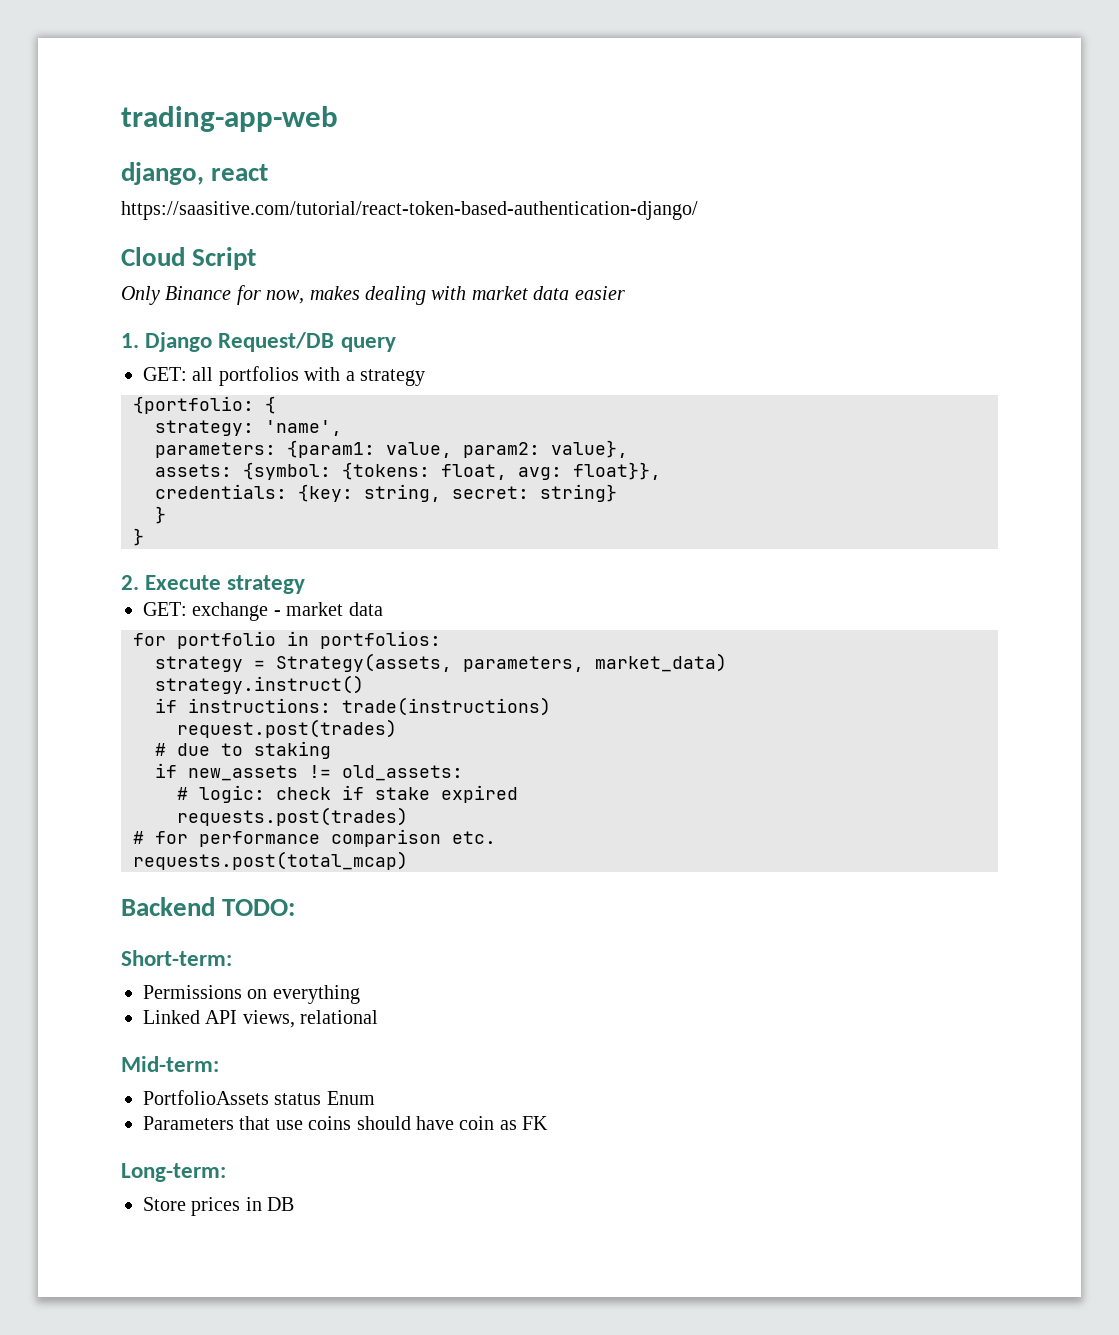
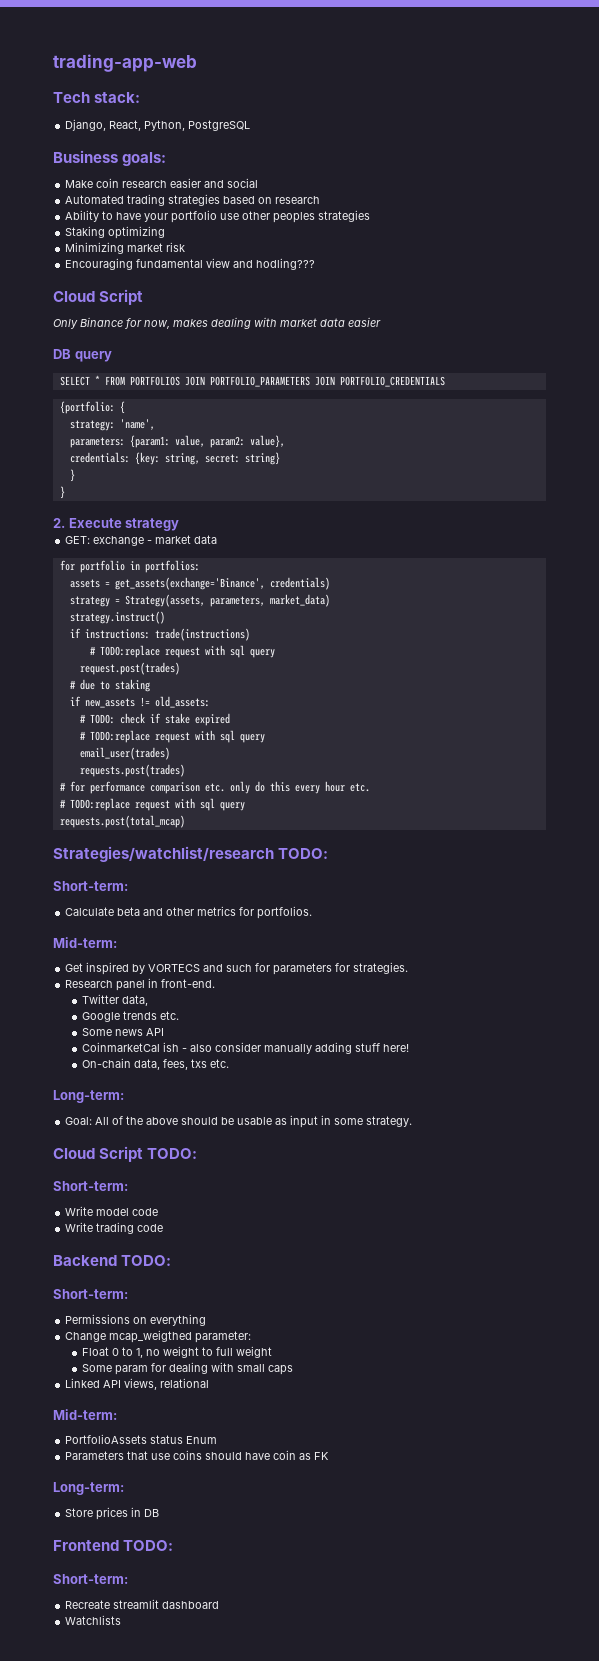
[121,162,269,185] [121,201,698,220] django, react // https://saasitive.com/tutorial/react-token-based-authentication-django/ -> [53,92,141,103] [65,119,251,131] [53,150,167,166] [65,178,259,188] [65,194,321,206] [65,210,371,223] [65,226,166,239] [65,242,186,254] [65,258,316,270] Tech stack: // Django, React, Python, PostgreSQL // Business goals: // Make coin research easier and social // Automated trading strategies based on research // Ability to have your portfolio use other peoples strategies // Staking optimizing // Minimizing market risk // Encouraging fundamental view and hodling???
[121,332,396,352] [143,366,425,386] 1. Django Request/DB query // GET: all portfolios with a strategy -> [53,349,112,362] [59,375,445,387] DB query // SELECT * FROM PORTFOLIOS JOIN PORTFOLIO_PARAMETERS JOIN PORTFOLIO_CREDENTIALS
[155,462,661,480] // assets: {symbol: {tokens: float, avg: float}}, -> (285, 441) none
(441, 640) none -> [69,577,330,590] // assets = get_assets(exchange='Binance', credentials)
(551, 706) none -> [89,645,275,658] // # TODO:replace request with sql query
[199,785,265,803] logic: -> [89,714,115,724] TODO:
(518, 794) none -> [79,730,265,743] [79,747,170,760] // # TODO:replace request with sql query // email_user(trades)
[133,851,408,870] // requests.post(total_mcap) -> [229,781,370,794] [59,798,245,811] [59,815,185,828] [53,846,329,862] [53,881,128,891] [65,906,313,919] [53,937,117,948] [65,962,409,975] [65,978,216,991] [82,994,149,1006] [82,1011,180,1022] [82,1028,165,1036] [82,1042,410,1054] [82,1058,230,1070] [53,1090,124,1103] [65,1115,413,1128] [53,1146,198,1162] [53,1181,128,1191] [65,1206,159,1216] [65,1222,164,1234] only do this every hour etc. // # TODO:replace request with sql query // requests.post(total_mcap) // Strategies/watchlist/research TODO: // Short-term: // Calculate beta and other metrics for portfolios. // Mid-term: // Get inspired by VORTECS and such for parameters for strategies. // Research panel in front-end. // Twitter data, // Google trends etc. // Some news API // CoinmarketCal ish - also consider manually adding stuff here! // On-chain data, fees, txs etc. // Long-term: // Goal: All of the above should be usable as input in some strategy. // Cloud Script TODO: // Short-term: // Write model code // Write trading code
(360, 994) none -> [65,1330,252,1343] [82,1346,273,1358] [82,1362,294,1375] // Change mcap_weigthed parameter: // Float 0 to 1, no weight to full weight // Some param for dealing with small caps
(295, 1204) none -> [53,1540,174,1551] [53,1574,128,1584] [65,1599,220,1609] [65,1615,122,1625] // Frontend TODO: // Short-term: // Recreate streamlit dashboard // Watchlists

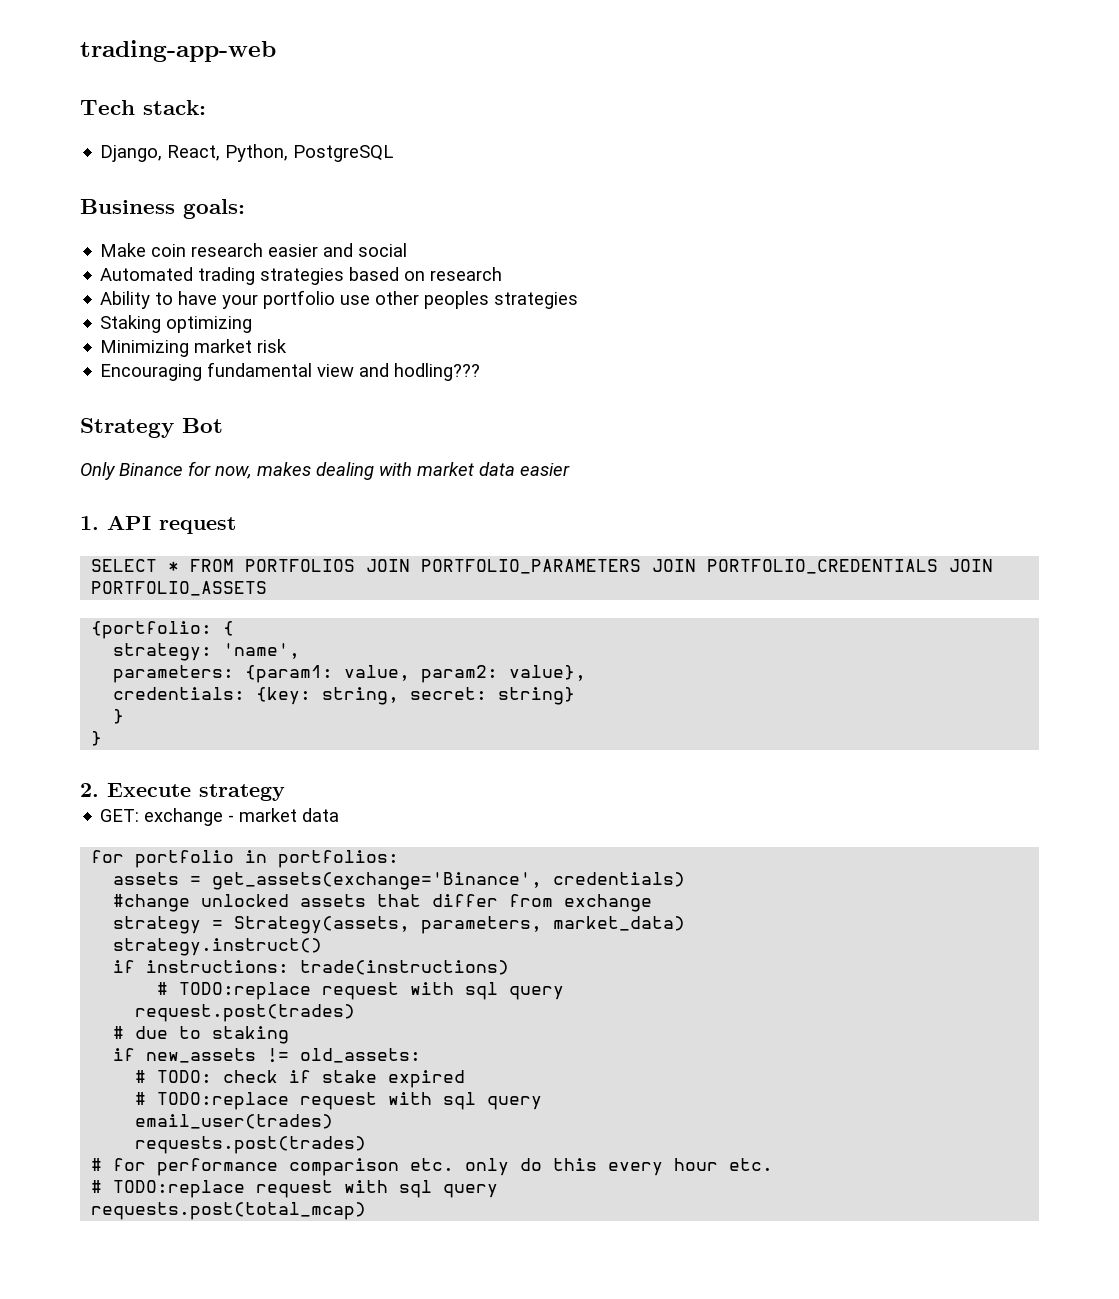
[53,289,144,305] Cloud Script -> [80,418,223,438] Strategy Bot
[53,349,112,362] DB query -> [80,515,236,534] 1. API request
(445, 381) none -> [949,559,994,572] [91,581,268,596] JOIN PORTFOLIO_ASSETS
(330, 583) none -> [113,894,653,912] // #change unlocked assets that differ from exchange
[53,846,329,862] [53,881,128,891] [65,906,313,919] [53,937,117,948] [65,962,409,975] [65,978,216,991] [82,994,149,1006] [82,1011,180,1022] [82,1028,165,1036] [82,1042,410,1054] [82,1058,230,1070] [53,1090,124,1103] [65,1115,413,1128] [53,1146,198,1162] [53,1181,128,1191] [65,1206,159,1216] [65,1222,164,1234] [53,1255,172,1266] [53,1289,128,1299] [65,1314,207,1326] [65,1330,252,1343] [82,1346,273,1358] [82,1362,294,1375] [65,1378,210,1390] [53,1409,117,1420] [65,1434,218,1444] [65,1450,330,1460] [53,1482,124,1495] [65,1507,160,1520] [53,1540,174,1551] [53,1574,128,1584] [65,1599,220,1609] [65,1615,122,1625] // Strategies/watchlist/research TODO: // Short-term: // Calculate beta and other metrics for portfolios. // Mid-term: // Get inspired by VORTECS and such for parameters for strategies. // Research panel in front-end. // Twitter data, // Google trends etc. // Some news API // CoinmarketCal ish - also consider manually adding stuff here! // On-chain data, fees, txs etc. // Long-term: // Goal: All of the above should be usable as input in some strategy. // Cloud Script TODO: // Short-term: // Write model code // Write trading code // Backend TODO: // Short-term: // Permissions on everything // Change mcap_weigthed parameter: // Float 0 to 1, no weight to full weight // Some param for dealing with small caps // Linked API views, relational // Mid-term: // PortfolioAssets status Enum // Parameters that use coins should have coin as FK // Long-term: // Store prices in DB // Frontend TODO: // Short-term: // Recreate streamlit dashboard // Watchlists -> (367, 1211) none

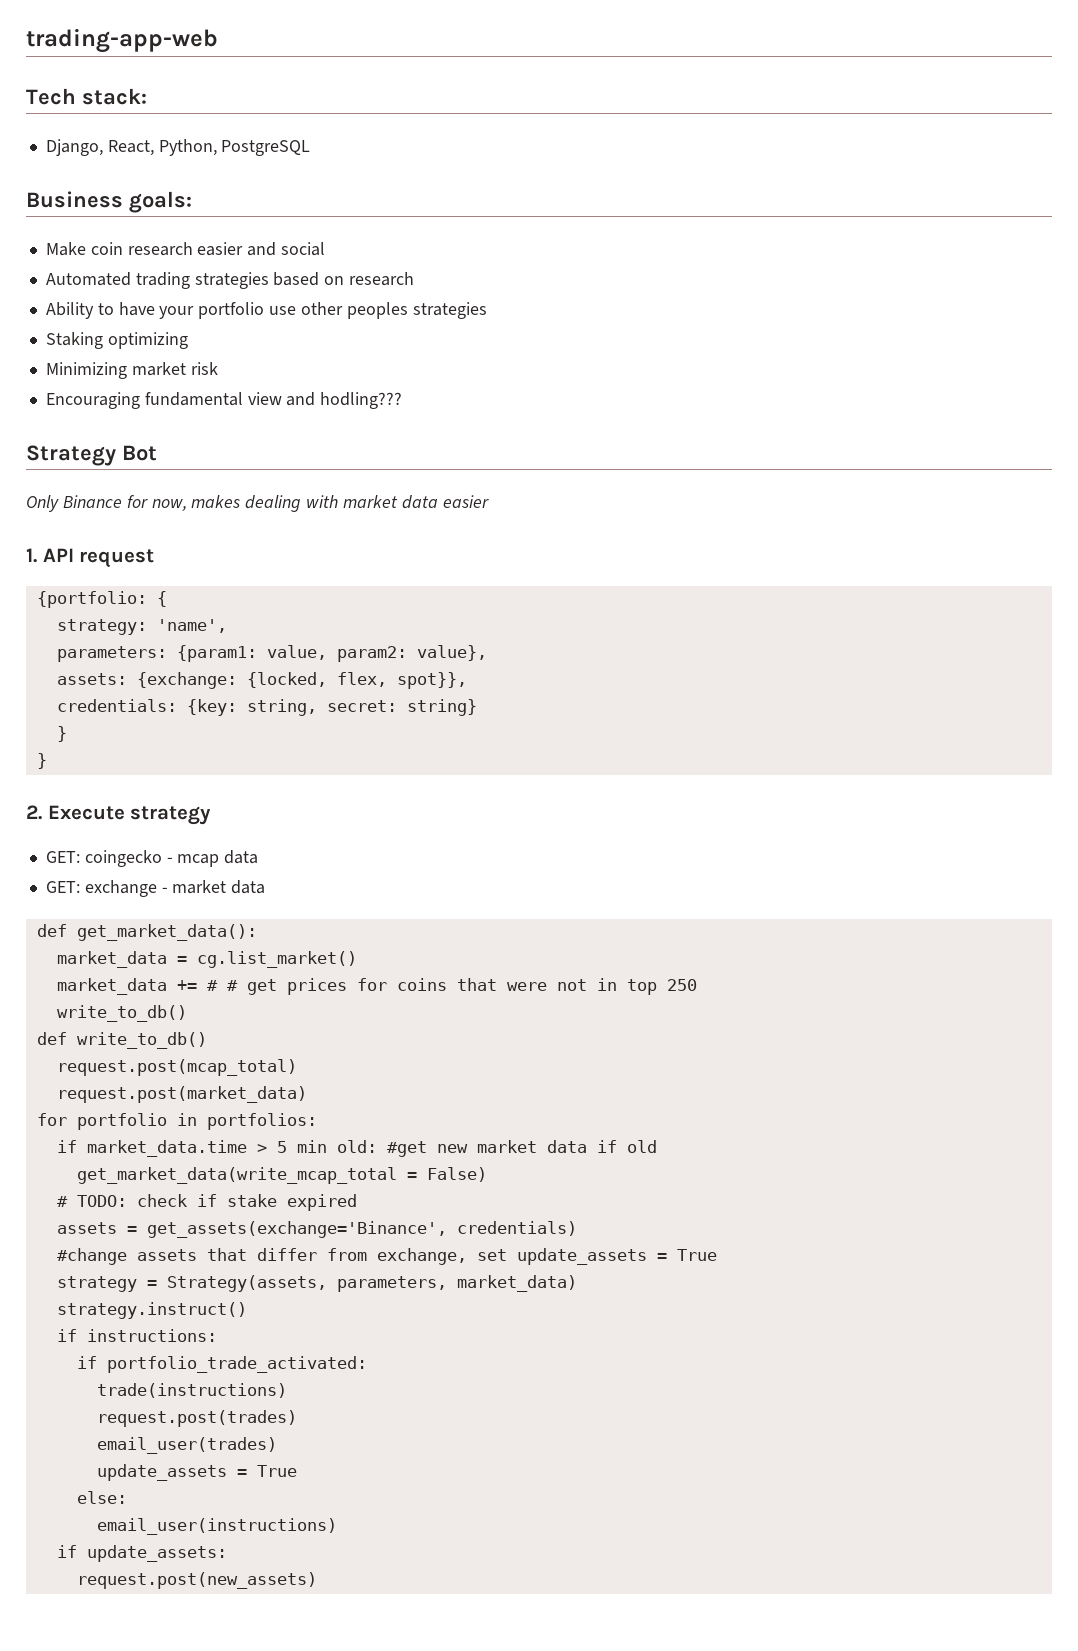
[91,559,994,574] [91,581,268,596] // SELECT * FROM PORTFOLIOS JOIN PORTFOLIO_PARAMETERS JOIN PORTFOLIO_CREDENTIALS JOIN PORTFOLIO_ASSETS -> (155, 558) none
(587, 673) none -> [56,672,467,689] // assets: {exchange: {locked, flex, spot}},
(285, 792) none -> [45,850,259,867] // GET: coingecko - mcap data
[91,850,400,868] for portfolio in portfolios: -> [36,924,257,941] [56,951,357,968] [56,978,697,995] [56,1005,187,1022] [36,1032,207,1049] [56,1059,297,1076] [56,1086,307,1103] [36,1113,317,1130] [56,1140,657,1157] [76,1167,487,1184] [56,1194,357,1211] def get_market_data(): // market_data = cg.list_market() // market_data += # # get prices for coins that were not in top 250 // write_to_db() // def write_to_db() // request.post(mcap_total) // request.post(market_data) // for portfolio in portfolios: // if market_data.time > 5 min old: #get new market data if old // get_market_data(write_mcap_total = False) // # TODO: check if stake expired
[201,894,290,907] unlocked -> (127, 1256) none
[564,894,653,912] exchange -> [376,1248,717,1265] exchange, set update_assets = True
(290, 966) none -> [76,1356,367,1373] // if portfolio_trade_activated: //
[157,982,565,1000] [135,1004,356,1022] [113,1026,290,1044] [113,1048,422,1063] [135,1070,466,1088] [135,1092,543,1110] [135,1114,334,1129] [135,1136,367,1154] [91,1158,774,1176] [91,1180,499,1198] [91,1202,367,1220] # TODO:replace request with sql query // request.post(trades) // # due to staking // if new_assets != old_assets: // # TODO: check if stake expired // # TODO:replace request with sql query // email_user(trades) // requests.post(trades) // # for performance comparison etc. only do this every hour etc. // # TODO:replace request with sql query // requests.post(total_mcap) -> [96,1410,297,1427] [96,1437,277,1454] [96,1464,297,1481] [76,1491,127,1504] [96,1518,337,1535] [56,1545,227,1562] [76,1572,317,1589] request.post(trades) // email_user(trades) // update_assets = True // else: // email_user(instructions) // if update_assets: // request.post(new_assets)

